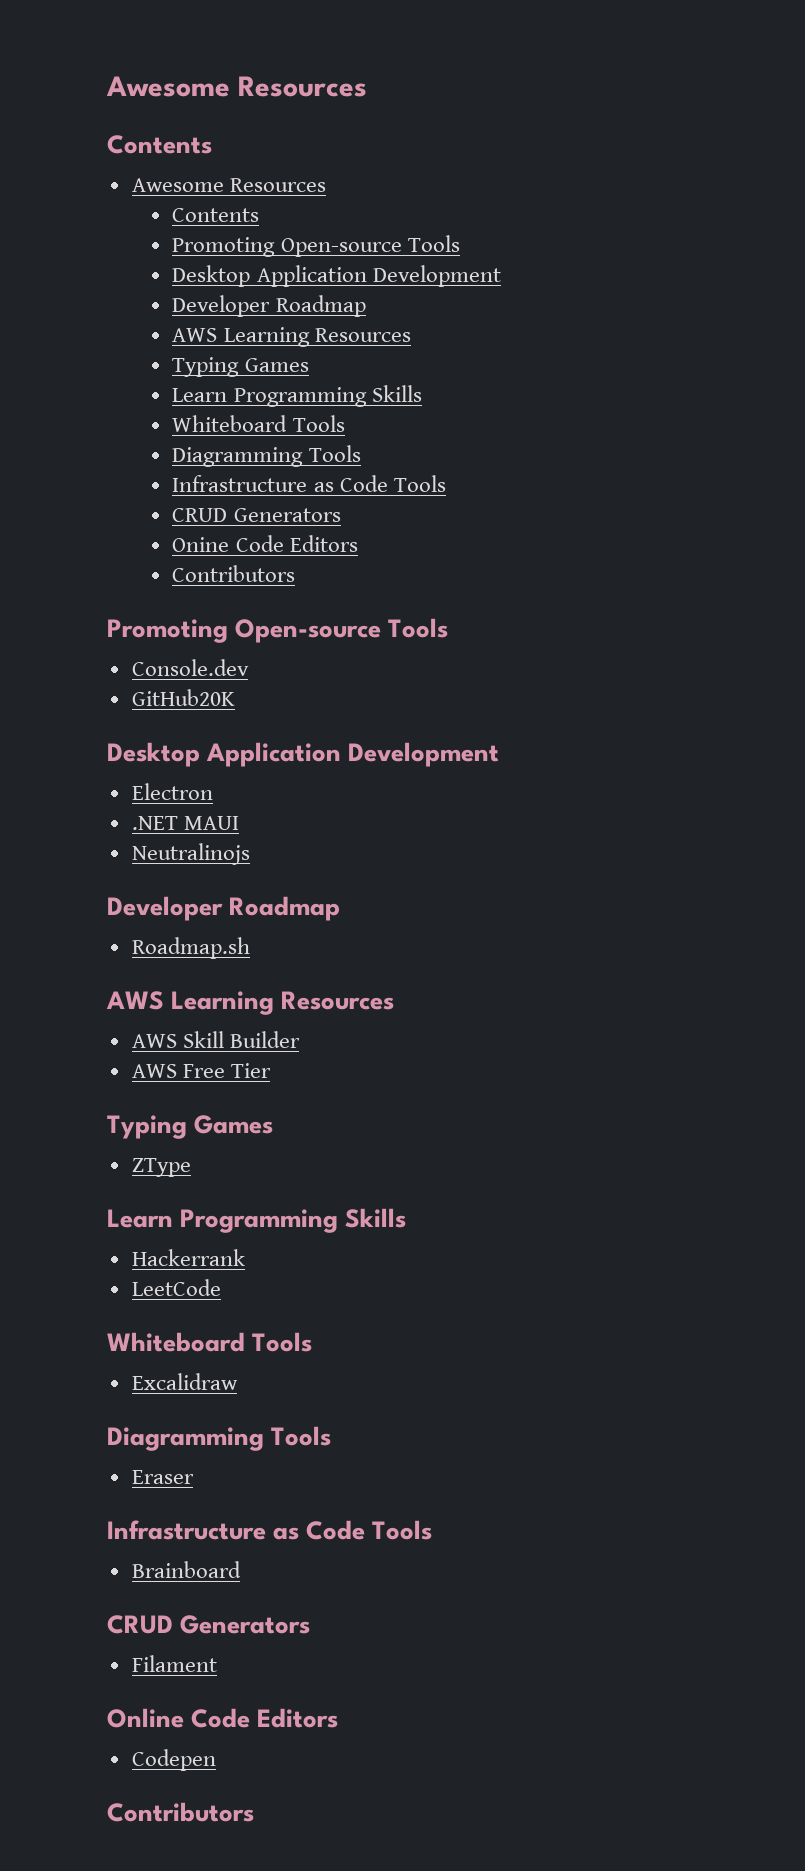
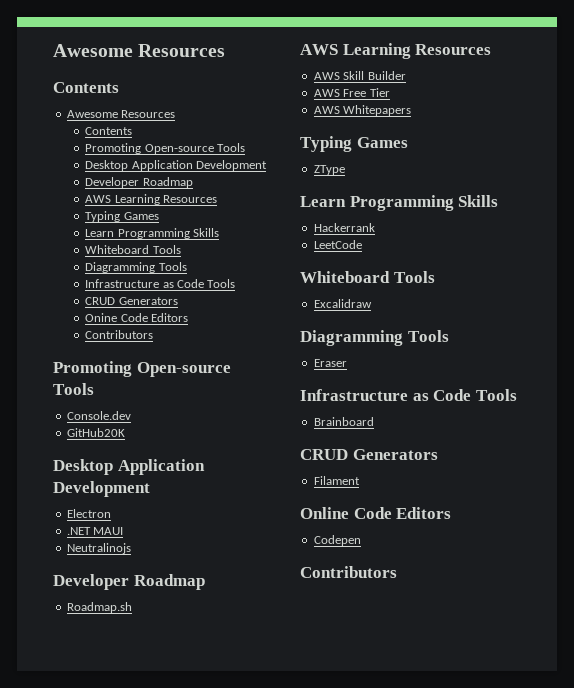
(271, 1070) none -> [313,105,412,116] // AWS Whitepapers

